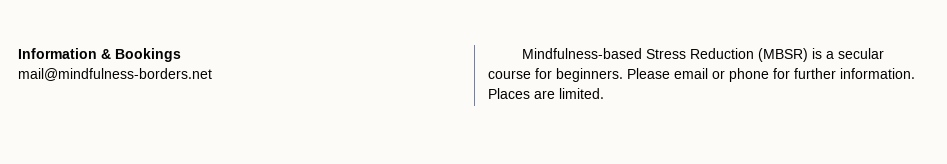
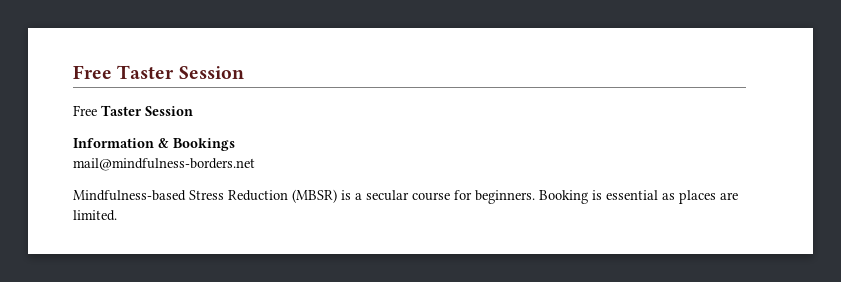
(18, 53) none -> [73,65,244,79] [73,105,193,116] Free Taster Session // Free Taster Session //
[627,68,915,82] [488,88,530,99] Please email or phone for further information. Places -> [539,190,716,204] Booking is essential as places

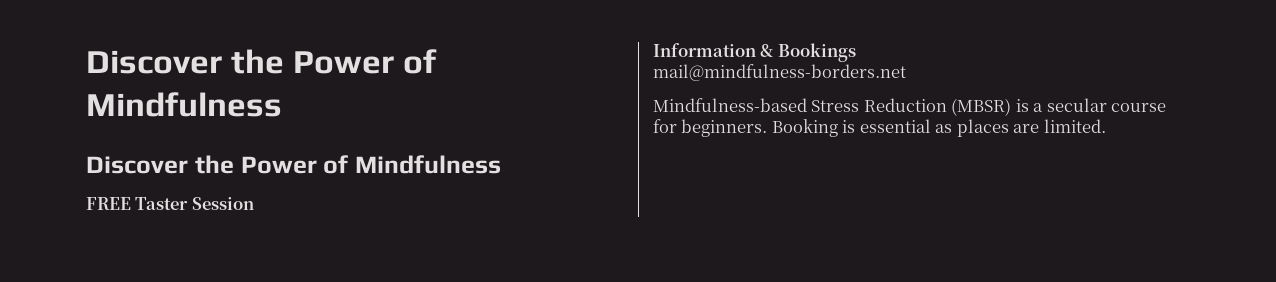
[73,65,244,79] [73,105,97,116] Free Taster Session // Free -> [86,49,438,74] [86,92,282,117] [86,155,501,174] [86,197,131,210] Discover the Power of Mindfulness // Discover the Power of Mindfulness // FREE

